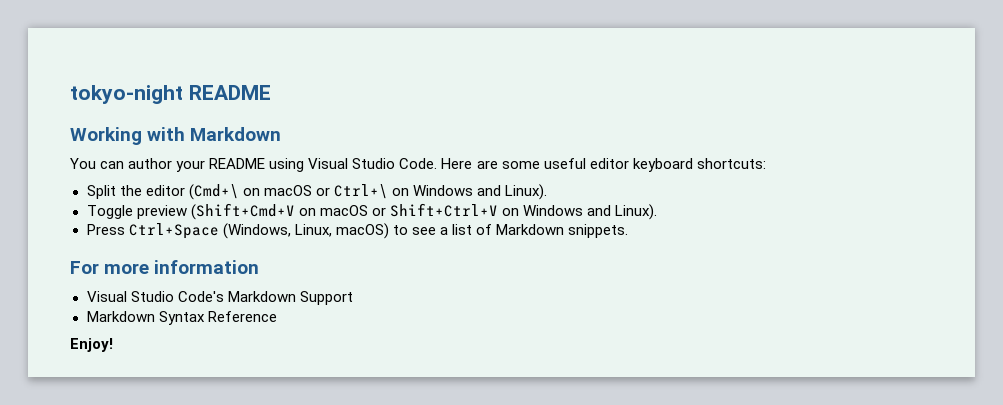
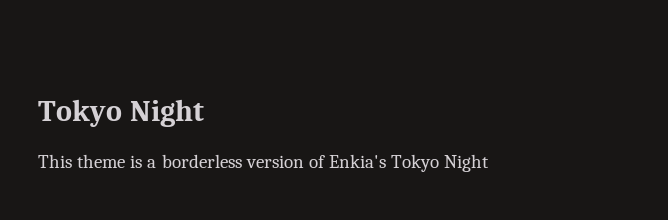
[70,85,271,104] [70,127,282,145] [70,158,766,172] [86,184,548,200] [86,203,657,220] [86,223,629,239] [70,260,260,274] [86,291,353,305] [86,311,277,325] [70,338,113,352] tokyo-night README // Working with Markdown // You can author your README using Visual Studio Code. Here are some useful editor keyboard shortcuts: // Split the editor (Cmd+\ on macOS or Ctrl+\ on Windows and Linux). // Toggle preview (Shift+Cmd+V on macOS or Shift+Ctrl+V on Windows and Linux). // Press Ctrl+Space (Windows, Linux, macOS) to see a list of Markdown snippets. // For more information // Visual Studio Code's Markdown Support // Markdown Syntax Reference // Enjoy! -> [38,99,204,127] [38,154,490,172] Tokyo Night // This theme is a borderless version of Enkia's Tokyo Night

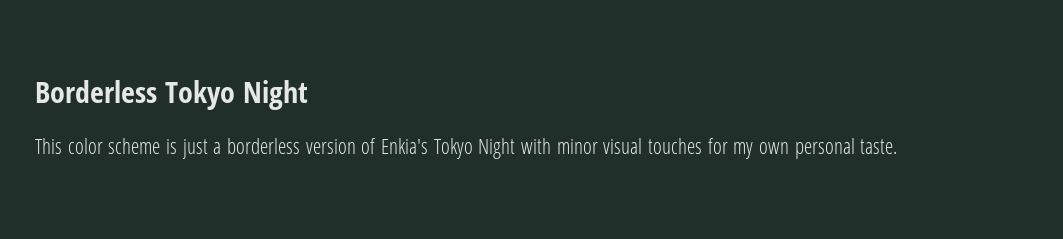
(38, 113) none -> [35,80,157,103] Borderless
[77,154,143,168] theme is -> [67,138,208,159] color scheme is just
(490, 163) none -> [521,138,898,159] with minor visual touches for my own personal taste.

